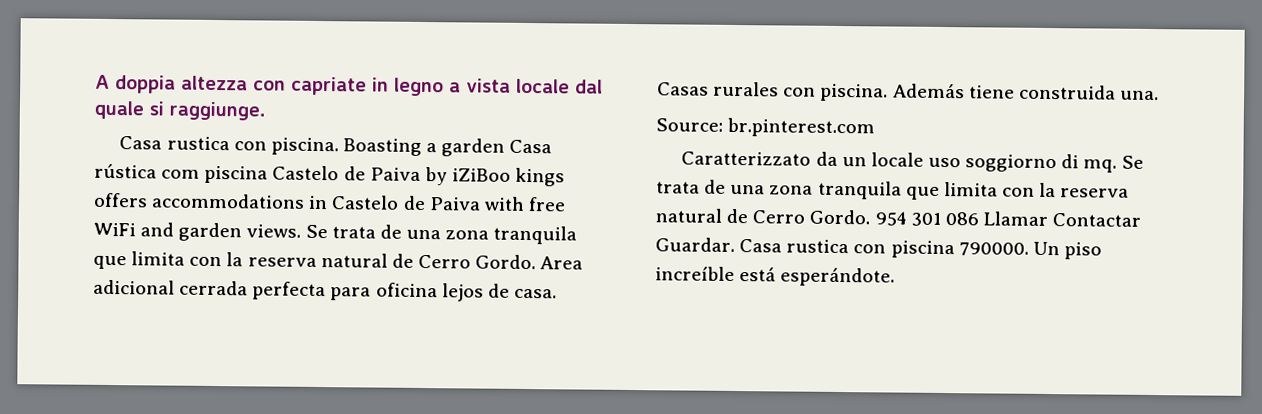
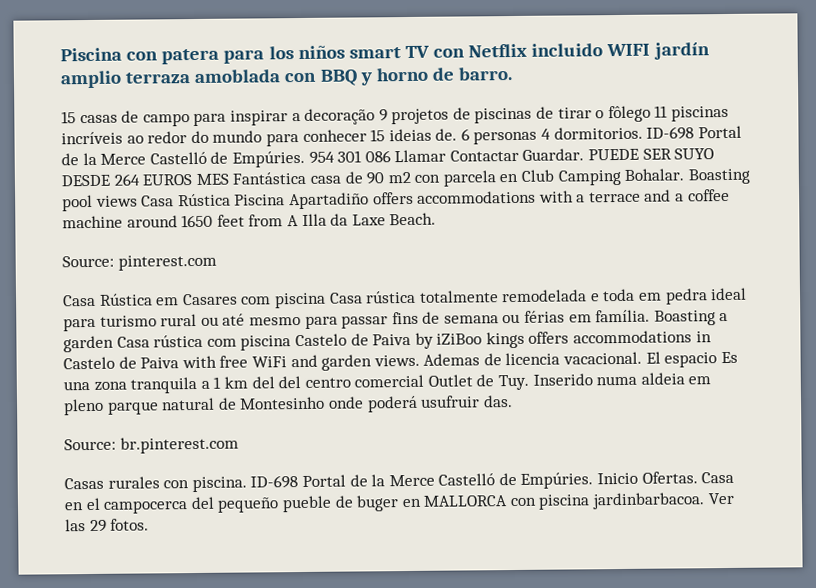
[95,74,603,97] [94,100,266,121] [119,136,339,156] A doppia altezza con capriate in legno a vista locale dal quale si raggiunge. // Casa rustica con piscina. -> [60,42,710,65] [60,67,513,89] [61,105,730,127] [61,125,742,147] [61,148,715,168] [61,168,750,187] [62,188,730,212] [62,212,437,229] [62,254,217,271] [62,287,748,309] [63,309,651,332] Piscina con patera para los niños smart TV con Netflix incluido WIFI jardín amplio terraza amoblada con BBQ y horno de barro. // 15 casas de campo para inspirar a decoração 9 projetos de piscinas de tirar o fôlego 11 piscinas incríveis ao redor do mundo para conhecer 15 ideias de. 6 personas 4 dormitorios. ID-698 Portal de la Merce Castelló de Empúries. 954 301 086 Llamar Contactar Guardar. PUEDE SER SUYO DESDE 264 EUROS MES Fantástica casa de 90 m2 con parcela en Club Camping Bohalar. Boasting pool views Casa Rústica Piscina Apartadiño offers accommodations with a terrace and a coffee machine around 1650 feet from A Illa da Laxe Beach. // Source: pinterest.com // Casa Rústica em Casares com piscina Casa rústica totalmente remodelada e toda em pedra ideal para turismo rural ou até mesmo para passar fins de semana ou férias em família.
[305,224,578,245] [93,251,584,270] [93,279,557,302] [657,81,1159,102] [656,117,876,138] [681,151,1144,173] [656,179,1130,200] [655,208,1142,227] [655,237,1102,260] [655,266,896,287] Se trata de una zona tranquila que limita con la reserva natural de Cerro Gordo. Area adicional cerrada perfecta para oficina lejos de casa. Casas rurales con piscina. Además tiene construida una. // Source: br.pinterest.com // Caratterizzato da un locale uso soggiorno di mq. Se trata de una zona tranquila que limita con la reserva natural de Cerro Gordo. 954 301 086 Llamar Contactar Guardar. Casa rustica con piscina 790000. Un piso increíble está esperándote. -> [423,351,738,368] [63,372,712,394] [63,395,513,416] [64,436,239,454] [64,471,735,493] [64,492,734,514] [65,518,150,533] Ademas de licencia vacacional. El espacio Es una zona tranquila a 1 km del del centro comercial Outlet de Tuy. Inserido numa aldeia em pleno parque natural de Montesinho onde poderá usufruir das. // Source: br.pinterest.com // Casas rurales con piscina. ID-698 Portal de la Merce Castelló de Empúries. Inicio Ofertas. Casa en el campocerca del pequeño pueble de buger en MALLORCA con piscina jardinbarbacoa. Ver las 29 fotos.

